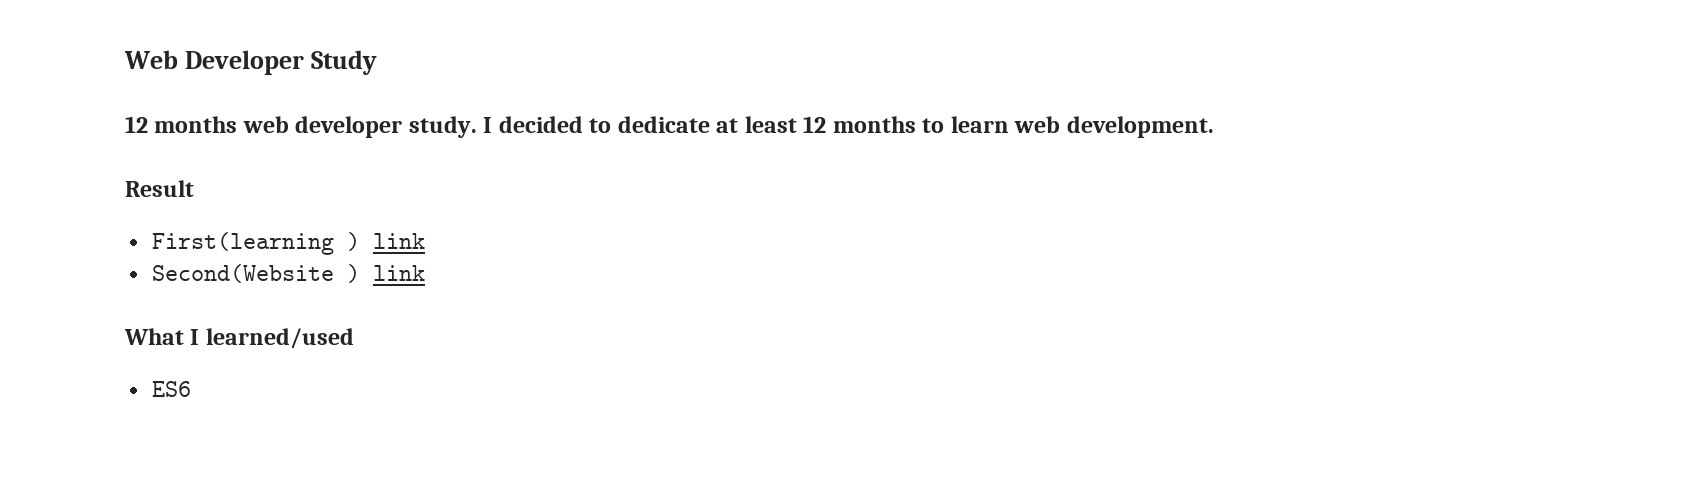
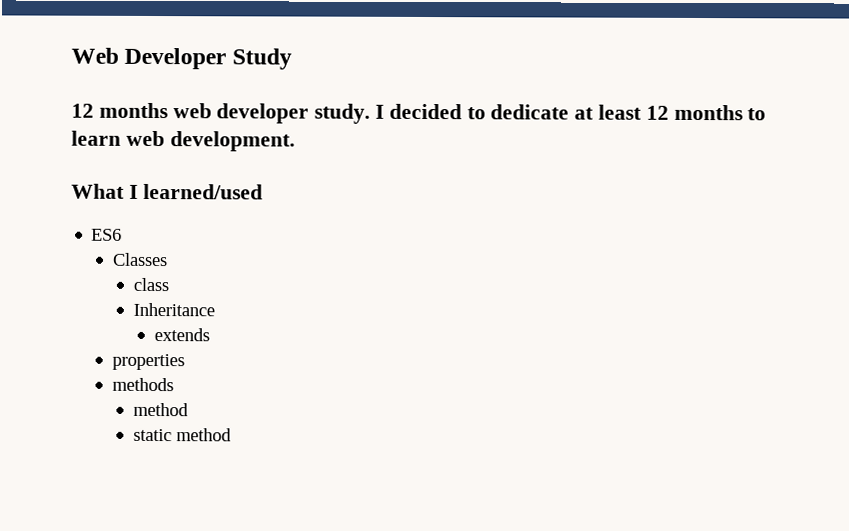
[125,180,194,197] [151,232,425,255] [151,264,425,283] [124,328,354,349] [151,381,191,397] Result // First(learning ) link // Second(Website ) link // What I learned/used // ES6 -> [71,183,263,200] [91,228,123,241] [111,252,168,267] [132,277,169,292] [132,302,215,317] [153,328,210,342] [111,353,185,371] [111,377,174,392] [132,402,189,417] [132,428,232,442] What I learned/used // ES6 // Classes // class // Inheritance // extends // properties // methods // method // static method

